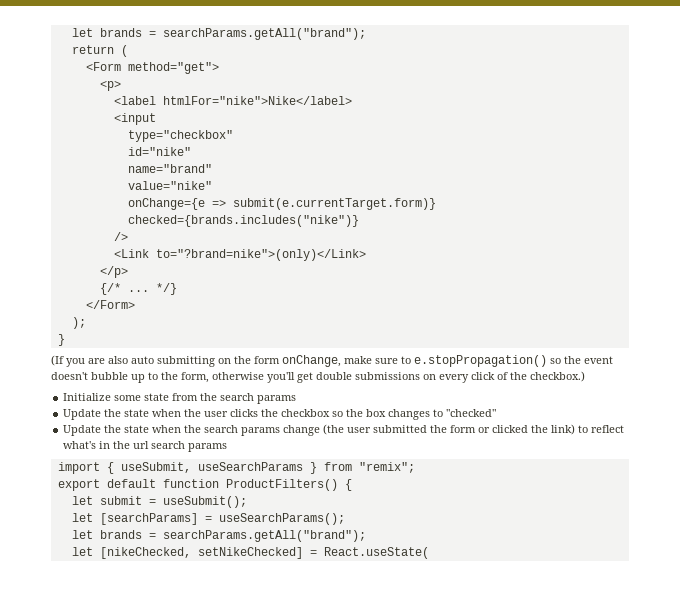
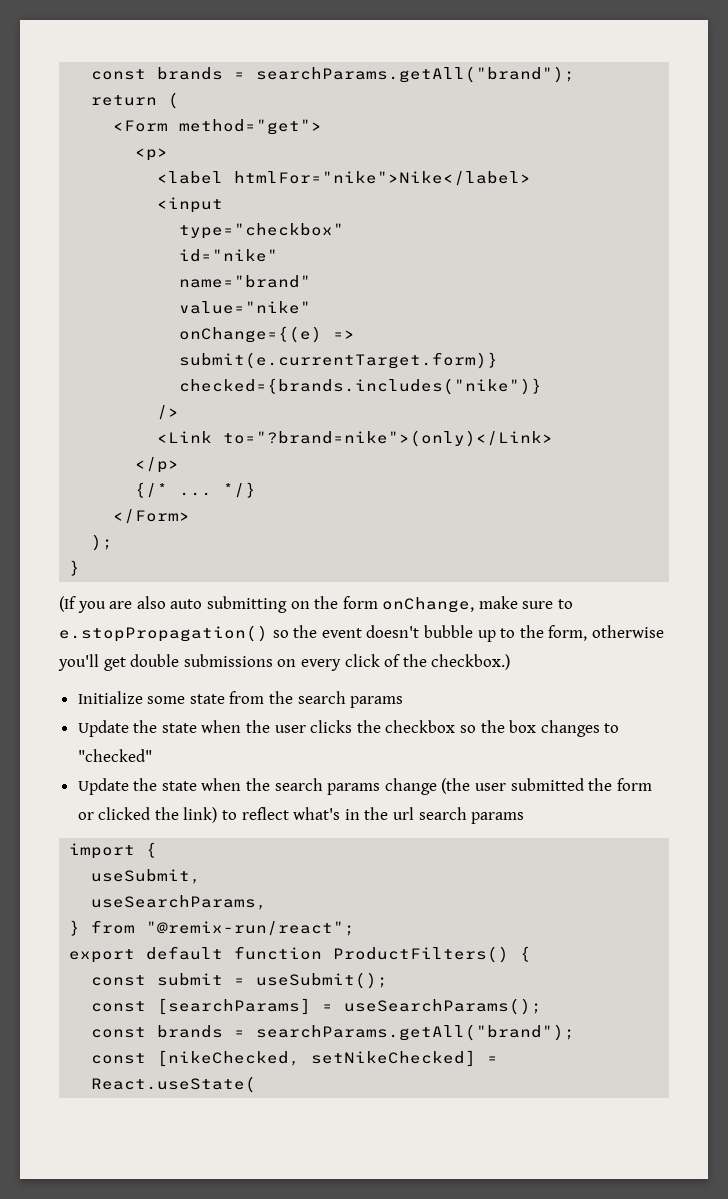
[71,28,93,37] let -> [91,69,147,80] const
[127,198,205,210] onChange={e -> [179,326,323,343] onChange={(e)
(114, 468) none -> (158, 850) //
[197,462,303,471] useSearchParams -> [91,895,268,910] // useSearchParams, //
[358,462,415,473] "remix"; -> [146,921,356,936] "@remix-run/react";
[71,496,93,505] let -> [91,975,147,986] const
[71,513,93,522] let -> [91,1001,147,1012] const
[71,530,366,542] [71,547,93,556] let brands = searchParams.getAll("brand"); // let -> [91,1024,576,1041] [91,1053,147,1064] const brands = searchParams.getAll("brand"); // const

